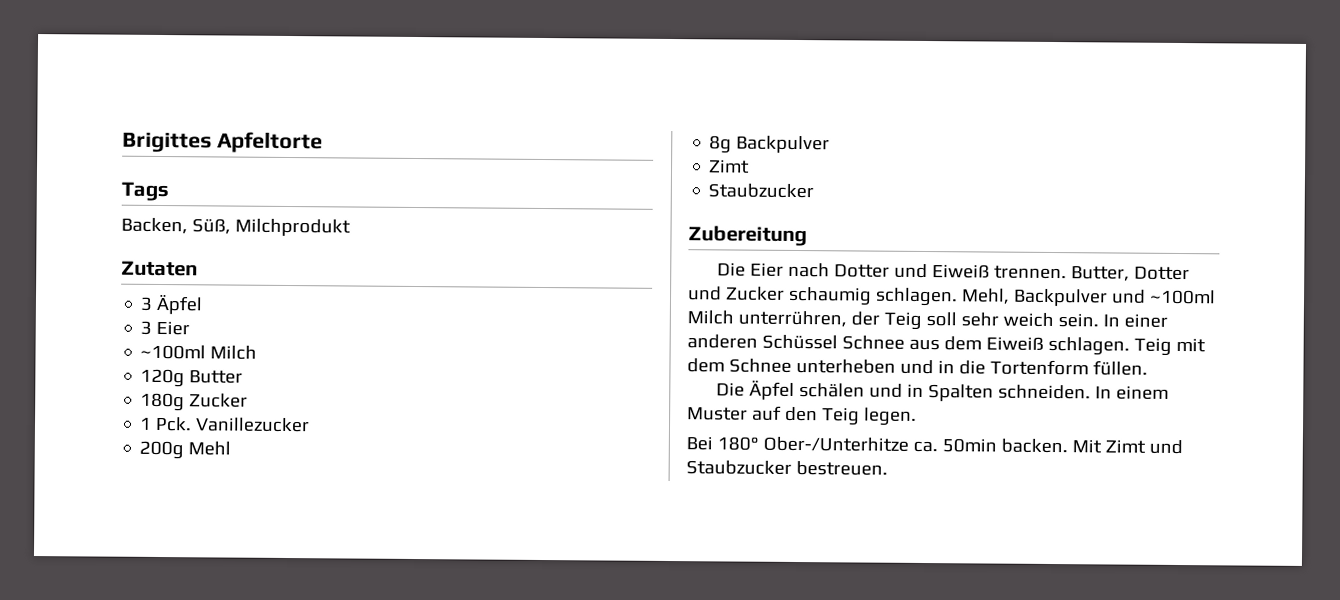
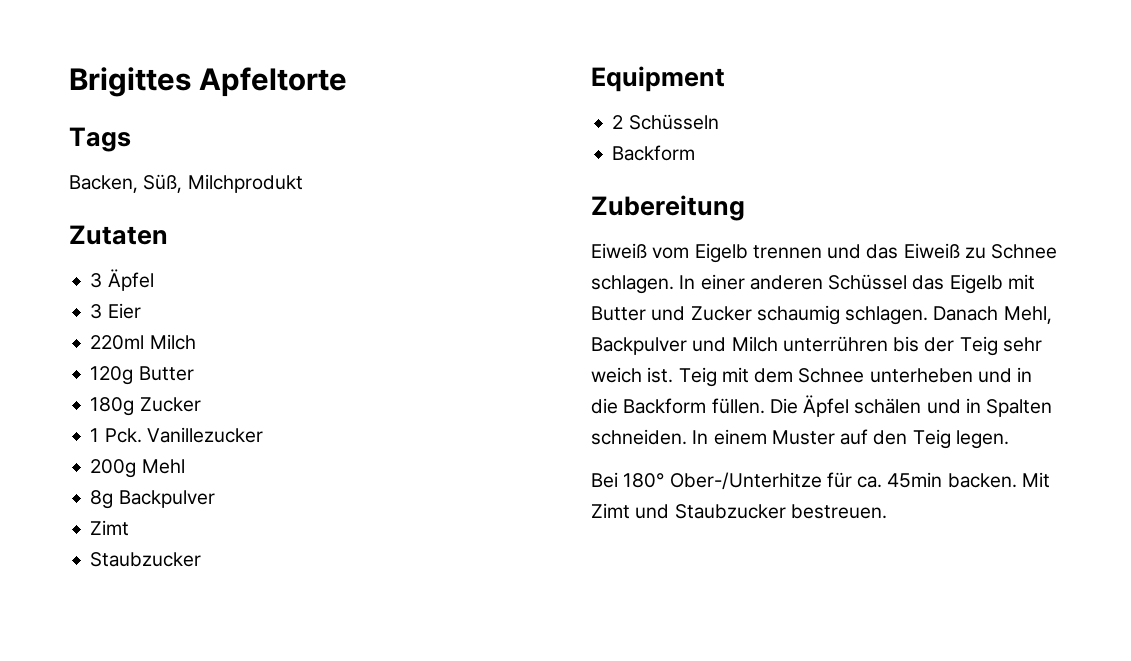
[140,344,207,360] ~100ml -> [90,335,145,350] 220ml
[688,225,807,247] [716,262,1190,282] Zubereitung // Die Eier nach Dotter und Eiweiß trennen. Butter, Dotter -> [591,66,725,92] [612,114,719,130] [612,145,696,161] [591,195,745,221] [591,243,1058,263] [591,274,1035,294] [591,306,646,321] Equipment // 2 Schüsseln // Backform // Zubereitung // Eiweiß vom Eigelb trennen und das Eiweiß zu Schnee schlagen. In einer anderen Schüssel das Eigelb mit Butter
(958, 297) none -> [933,306,999,321] Danach
[1148,289,1216,305] [687,310,847,328] ~100ml Milch unterrühren, -> [731,336,920,352] Milch unterrühren bis
[925,312,957,327] soll -> (998, 346) none
[1057,313,1168,328] [687,334,1130,356] sein. In einer anderen Schüssel Schnee aus dem Eiweiß schlagen. -> [647,367,674,383] ist.
[989,359,1089,376] Tortenform -> [623,398,707,414] Backform
(1148, 368) // -> (765, 406) none
[912,438,997,453] ca. 50min -> [826,472,943,488] für ca. 45min

